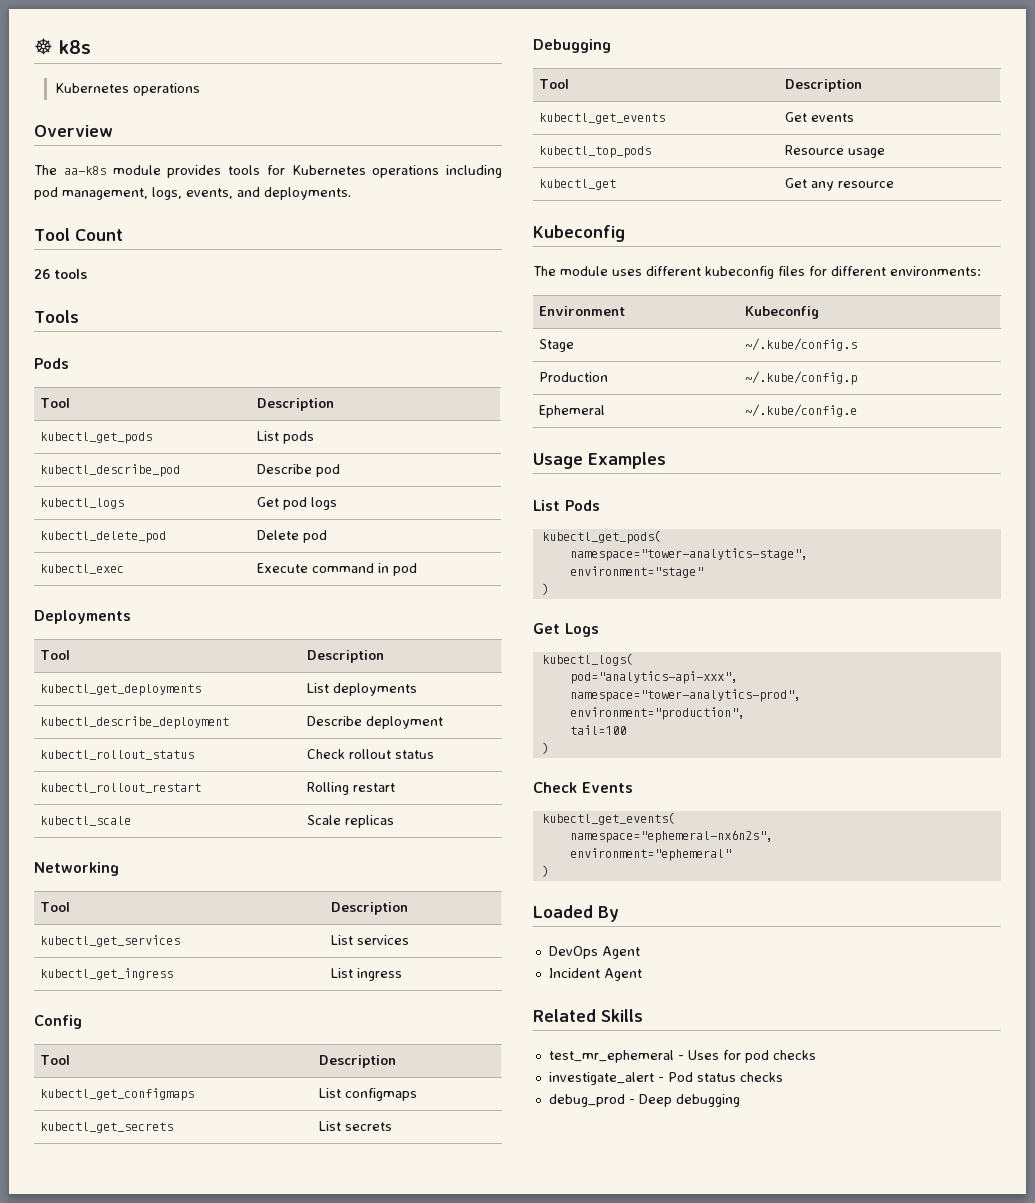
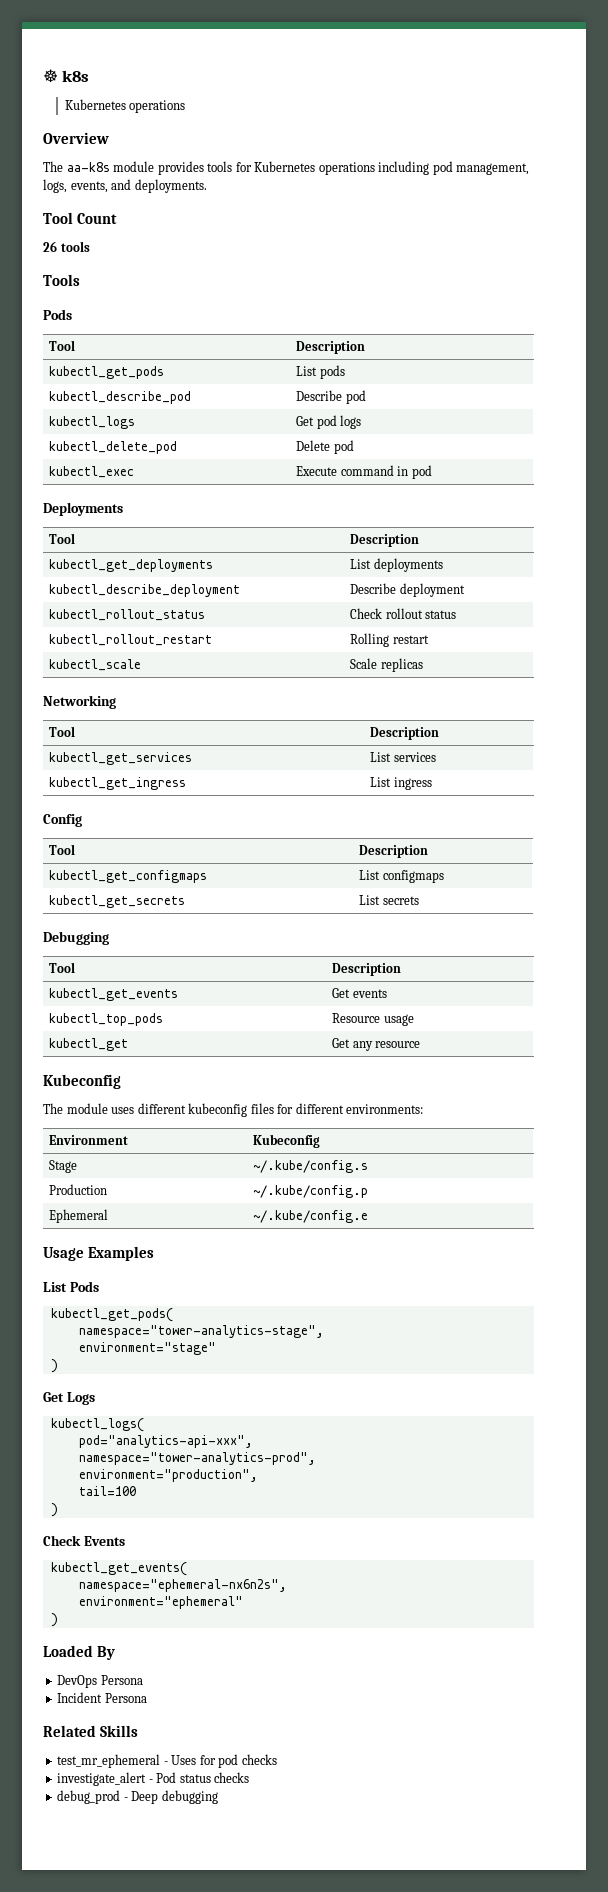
[601,946,640,959] Agent -> [100,1675,143,1685] Persona
[603,968,642,981] Agent -> [104,1693,147,1703] Persona

